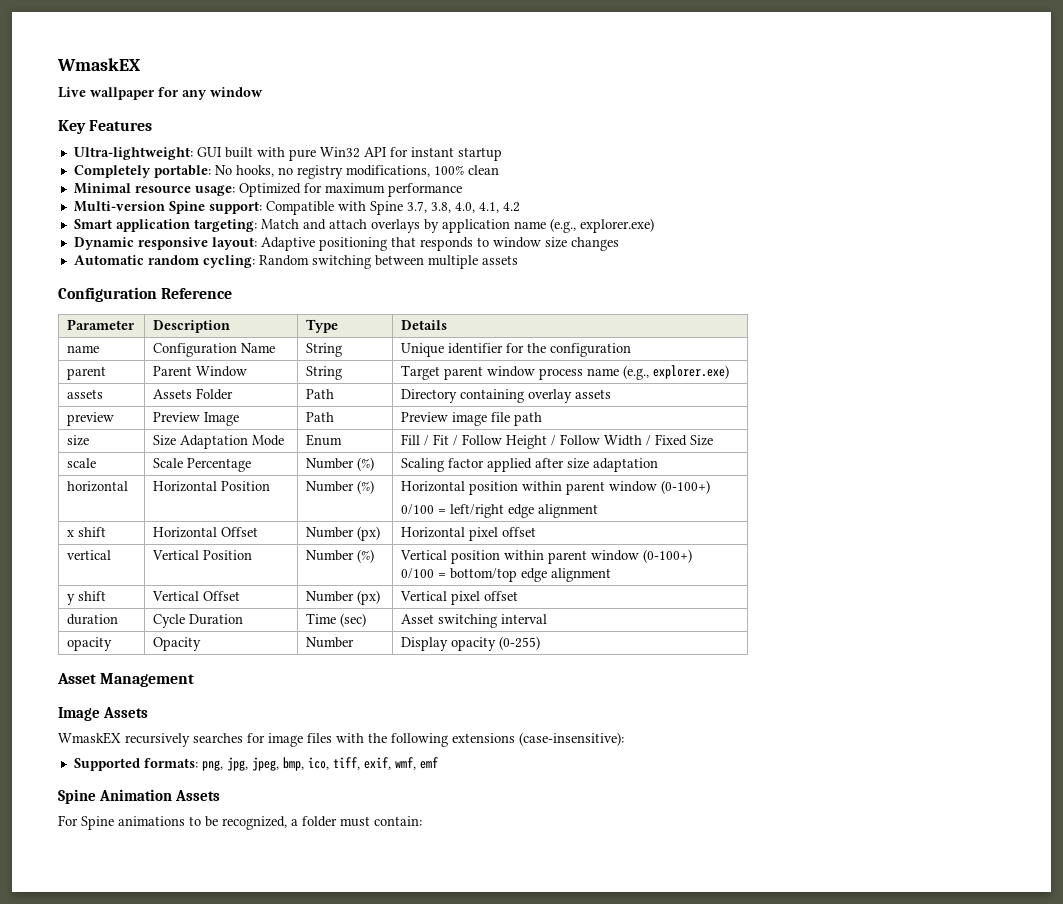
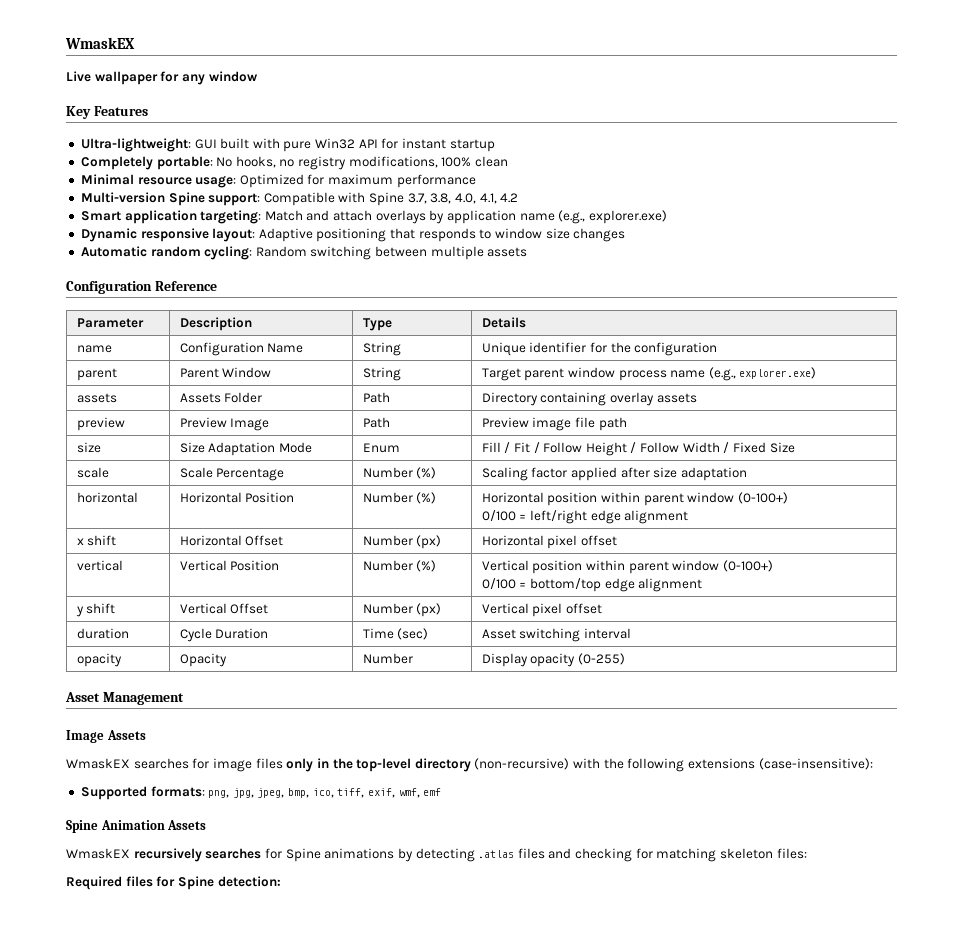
[125,733,190,747] recursively -> (130, 763) none
(332, 738) none -> [286,758,570,772] only in the top-level directory (non-recursive)
[58,815,422,830] For Spine animations to be recognized, a folder must contain: -> [66,848,807,862] [66,876,281,890] WmaskEX recursively searches for Spine animations by detecting .atlas files and checking for matching skeleton files: // Required files for Spine detection:

